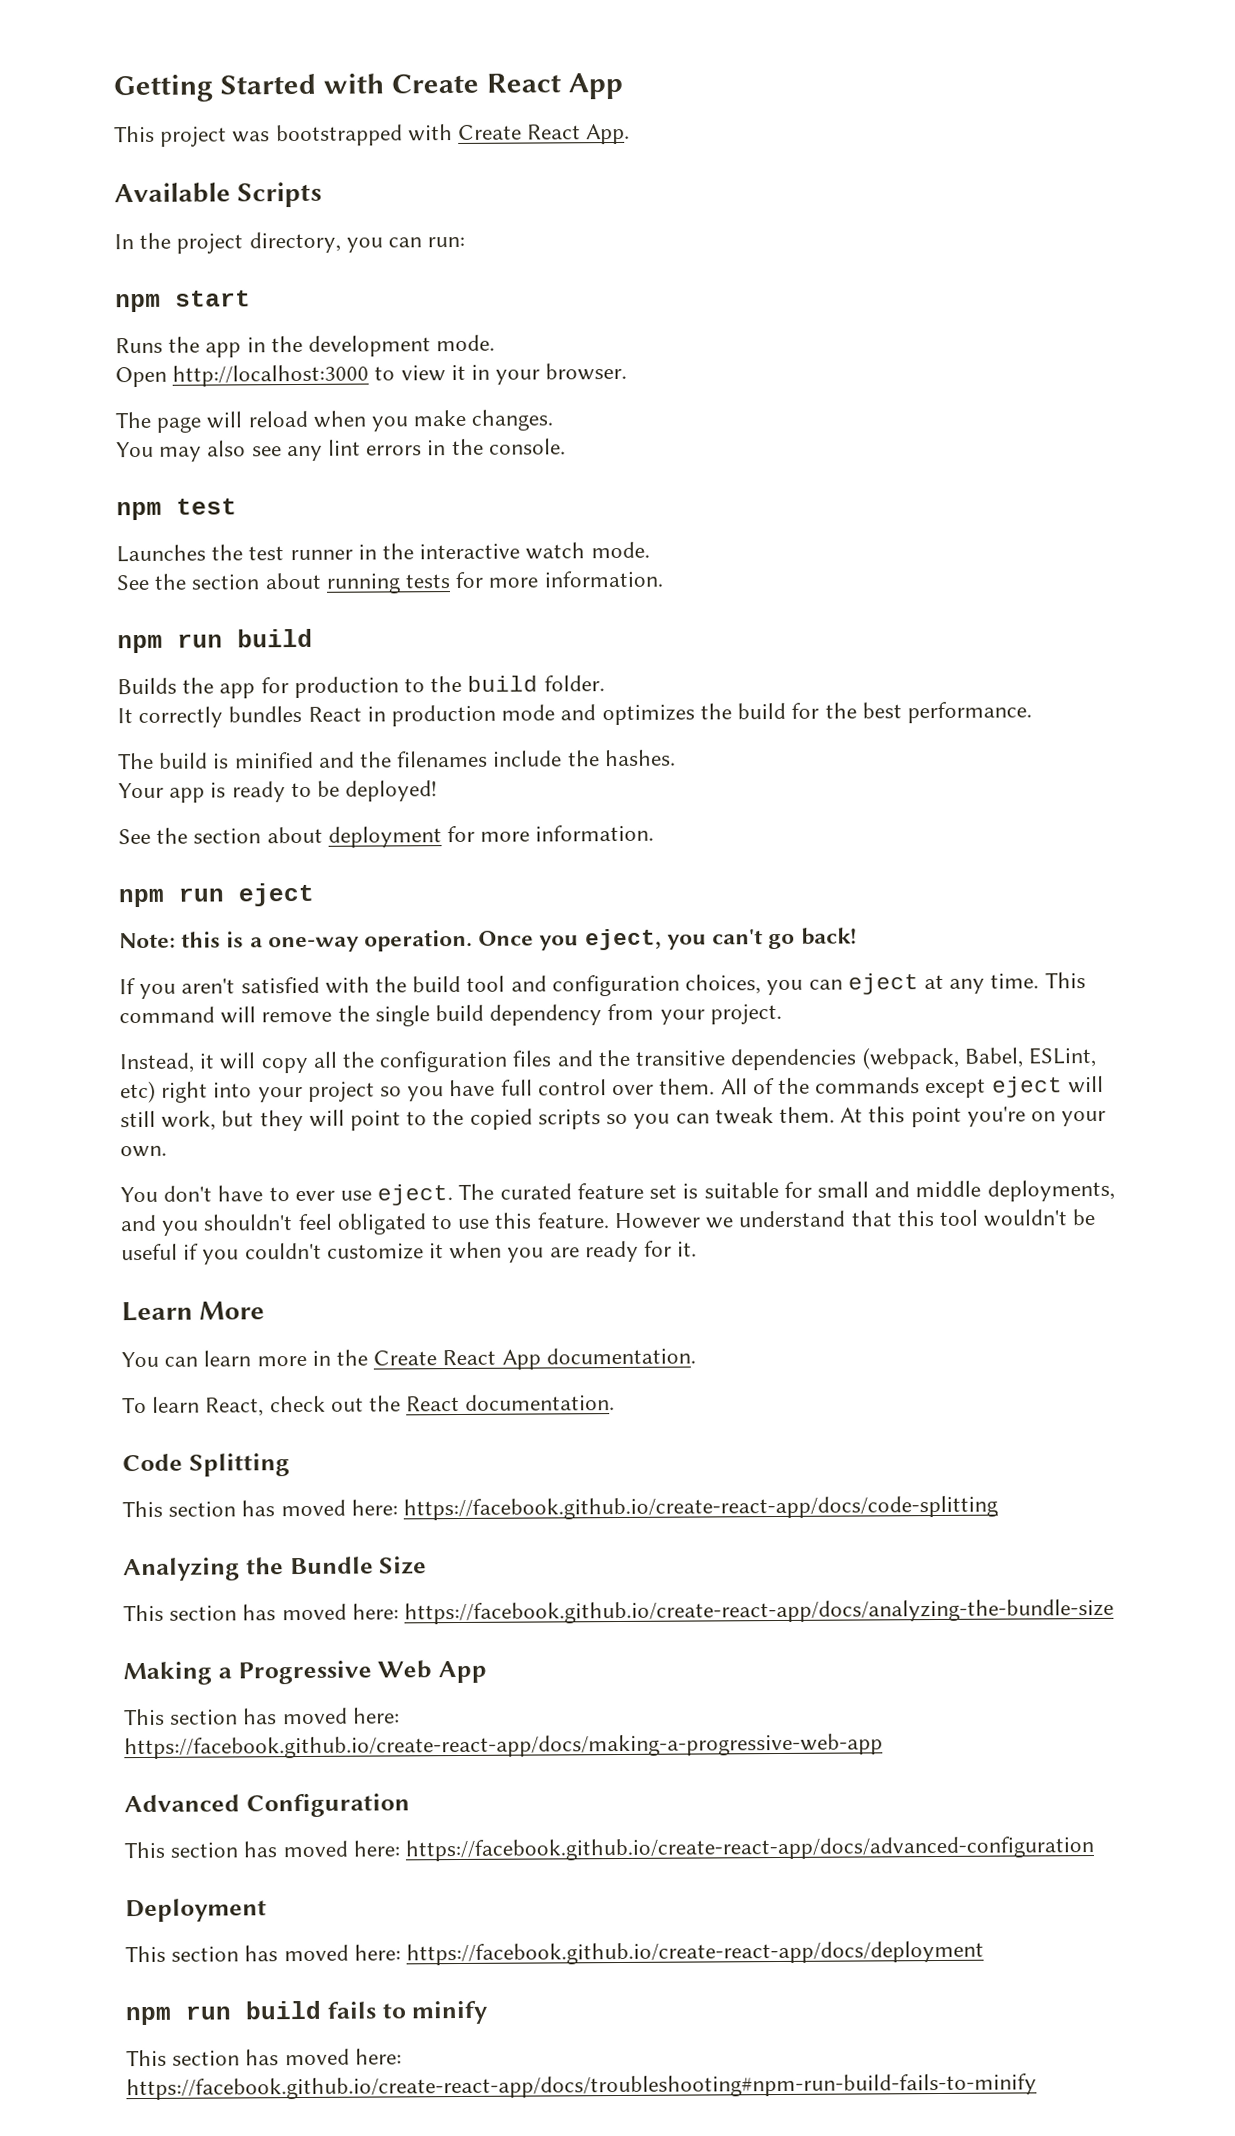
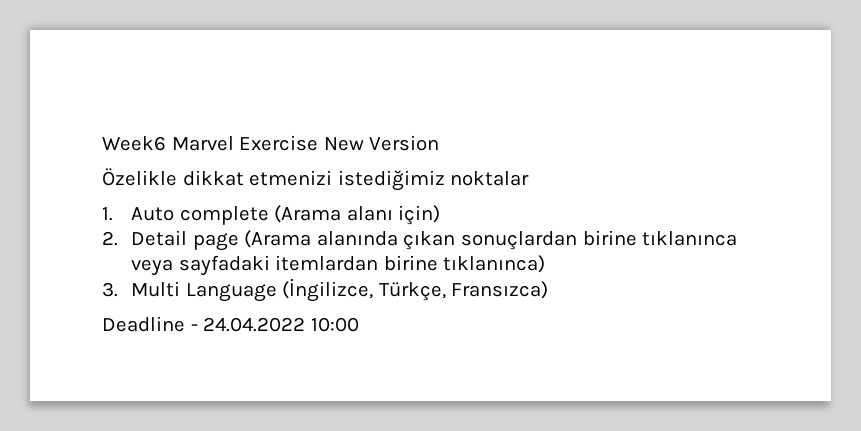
[113,72,624,103] [114,123,631,147] [114,181,323,208] [114,231,466,254] [115,290,251,313] [115,334,496,358] [115,362,628,388] [115,409,554,433] [116,438,566,462] [116,498,237,521] [116,541,650,563] [116,570,663,594] [117,628,313,654] [117,675,605,699] [117,701,1032,729] [118,749,676,770] [118,780,438,803] [118,824,655,848] [118,882,314,908] [119,927,857,953] [119,972,1086,1000] [119,1003,782,1027] [119,1046,1097,1074] [120,1075,1104,1104] [120,1106,1107,1132] [120,1145,167,1158] [120,1179,1115,1206] [120,1208,1096,1236] [121,1240,698,1265] [121,1301,266,1322] [121,1347,696,1370] [122,1394,616,1417] [122,1453,290,1477] [122,1495,999,1521] [123,1556,428,1582] [123,1598,1115,1625] [123,1660,487,1686] [124,1707,400,1726] [124,1733,883,1760] [124,1793,410,1818] [124,1836,1095,1862] [125,1898,267,1923] [125,1940,985,1966] [125,2000,489,2026] [126,2048,402,2067] [126,2073,1037,2101] Getting Started with Create React App // This project was bootstrapped with Create React App. // Available Scripts // In the project directory, you can run: // npm start // Runs the app in the development mode. // Open http://localhost:3000 to view it in your browser. // The page will reload when you make changes. // You may also see any lint errors in the console. // npm test // Launches the test runner in the interactive watch mode. // See the section about running tests for more information. // npm run build // Builds the app for production to the build folder. // It correctly bundles React in production mode and optimizes the build for the best performance. // The build is minified and the filenames include the hashes. // Your app is ready to be deployed! // See the section about deployment for more information. // npm run eject // Note: this is a one-way operation. Once you eject, you can't go back! // If you aren't satisfied with the build tool and configuration choices, you can eject at any time. This command will remove the single build dependency from your project. // Instead, it will copy all the configuration files and the transitive dependencies (webpack, Babel, ESLint, etc) right into your project so you have full control over them. All of the commands except eject will still work, but they will point to the copied scripts so you can tweak them. At this point you're on your own. // You don't have to ever use eject. The curated feature set is suitable for small and middle deployments, and you shouldn't feel obligated to use this feature. However we understand that this tool wouldn't be useful if you couldn't customize it when you are ready for it. // Learn More // You can learn more in the Create React App documentation. // To learn React, check out the React documentation. // Code Splitting // This section has moved here: https://facebook.github.io/create-react-app/docs/code-splitting // Analyzing the Bundle Size // This section has moved here: https://facebook.github.io/create-react-app/docs/analyzing-the-bundle-size // Making a Progressive Web App // This section has moved here: https://facebook.github.io/create-react-app/docs/making-a-progressive-web-app // Advanced Configuration // This section has moved here: https://facebook.github.io/create-react-app/docs/advanced-configuration // Deployment // This section has moved here: https://facebook.github.io/create-react-app/docs/deployment // npm run build fails to minify // This section has moved here: https://facebook.github.io/create-react-app/docs/troubleshooting#npm-run-build-fails-to-minify -> [102,135,440,151] [102,168,530,191] [102,205,441,225] [102,230,738,251] [131,255,546,276] [102,278,549,302] [102,316,359,332] Week6 Marvel Exercise New Version // Özelikle dikkat etmenizi istediğimiz noktalar // 1. Auto complete (Arama alanı için) // 2. Detail page (Arama alanında çıkan sonuçlardan birine tıklanınca veya sayfadaki itemlardan birine tıklanınca) // 3. Multi Language (İngilizce, Türkçe, Fransızca) // Deadline - 24.04.2022 10:00

